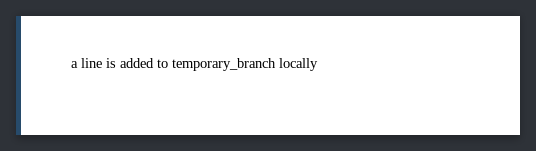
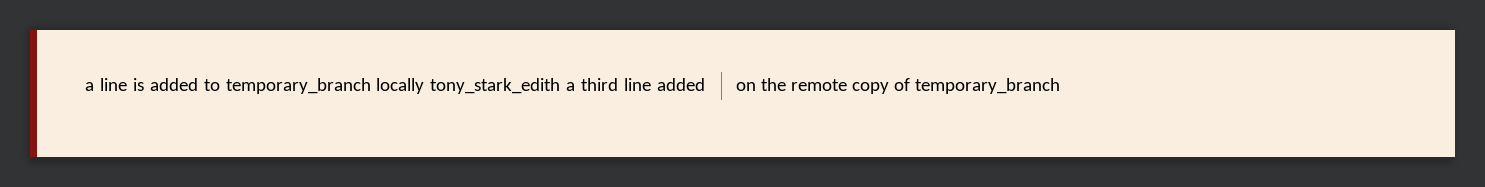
(318, 64) none -> [430,78,1060,94] tony_stark_edith a third line added on the remote copy of temporary_branch

